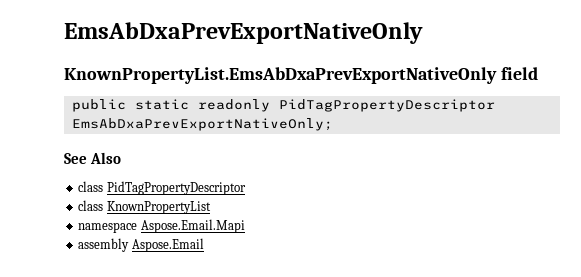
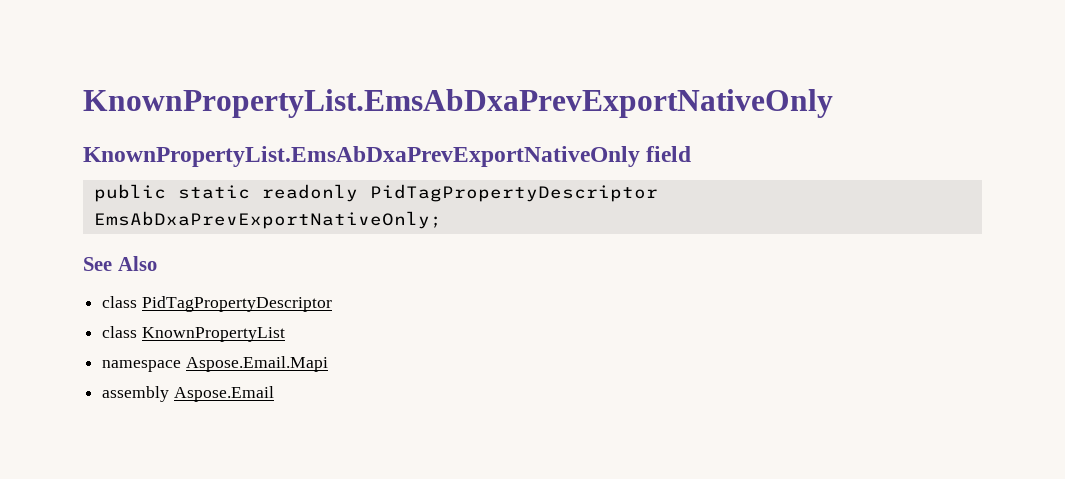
[64,22,423,44] EmsAbDxaPrevExportNativeOnly -> [83,89,833,118] KnownPropertyList.EmsAbDxaPrevExportNativeOnly

